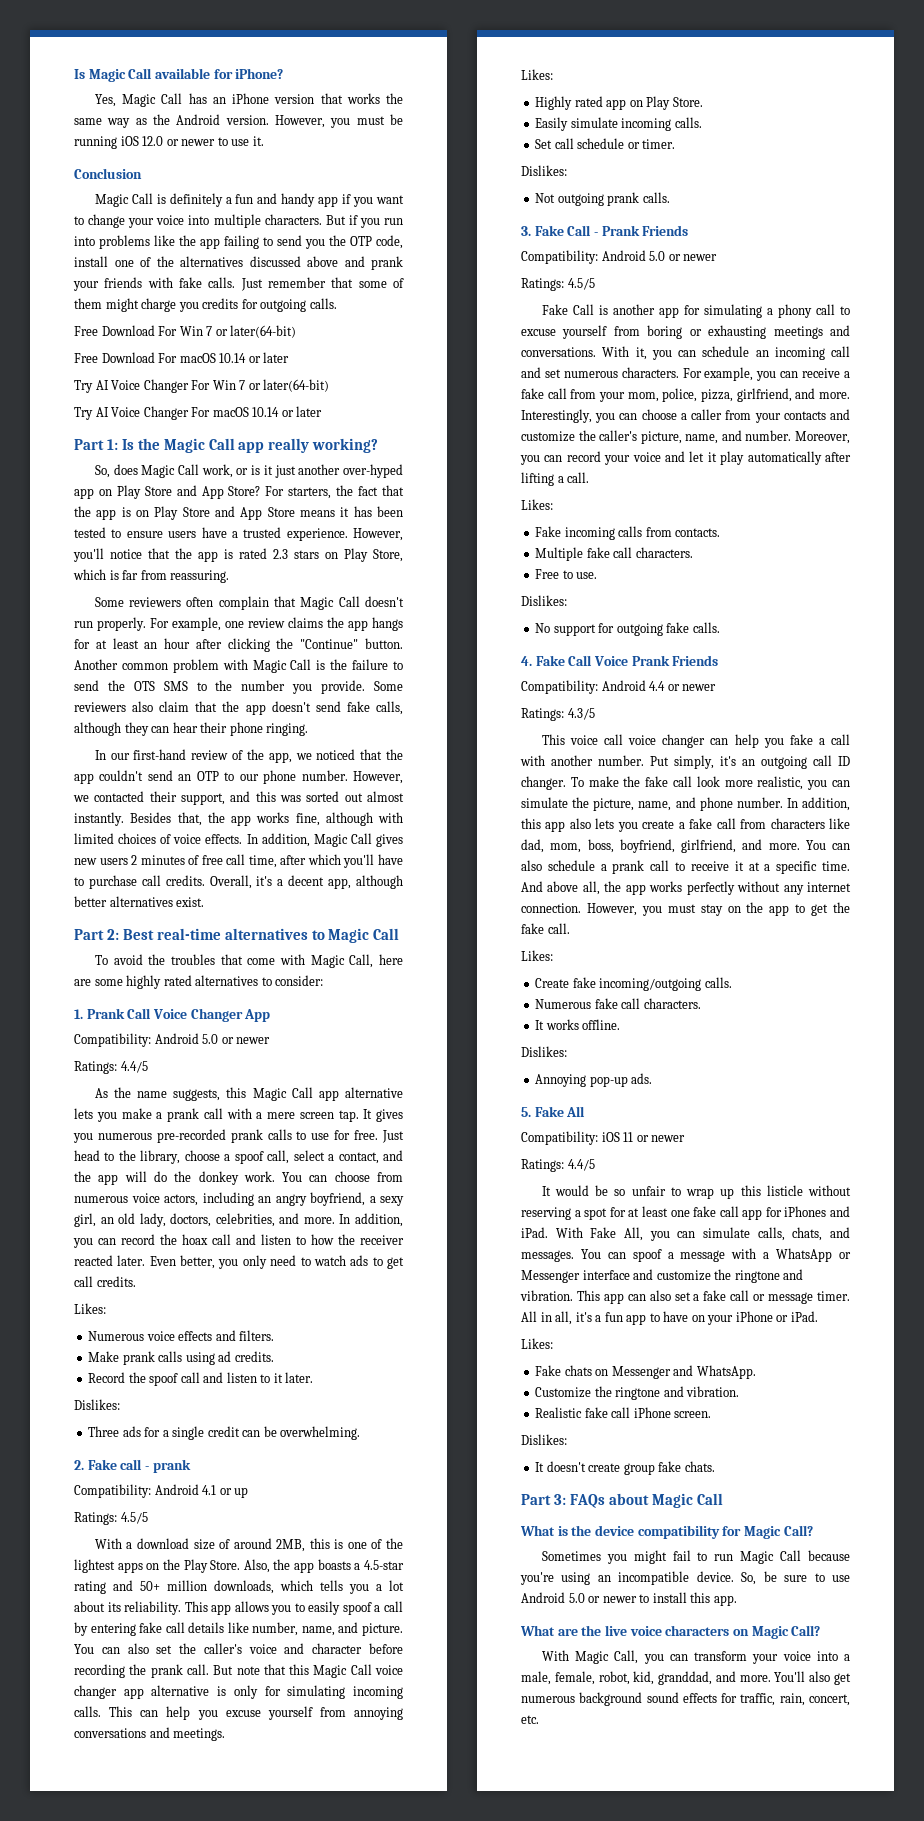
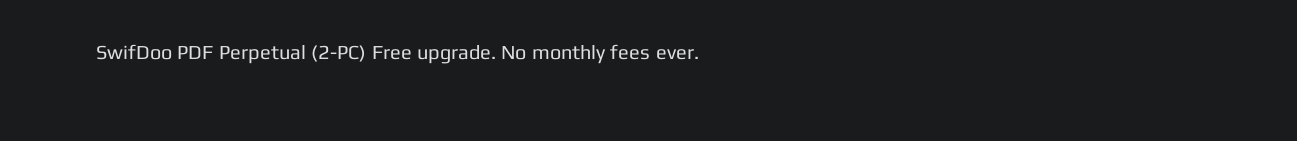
[74,68,284,82] [94,93,403,107] [74,114,403,128] [74,136,264,149] [74,168,142,179] [94,193,404,207] [74,214,403,228] [74,235,403,249] [74,256,403,270] [73,277,404,291] [74,298,337,312] [74,325,297,338] [74,352,290,363] [74,379,330,393] [74,406,323,420] [74,438,379,453] [94,464,404,478] [74,485,405,499] [74,506,403,520] [74,527,403,541] [73,548,403,562] [73,569,230,583] [94,596,404,610] [74,617,403,631] [74,638,403,652] [74,659,404,673] [74,680,403,694] [74,701,403,715] [74,722,309,736] [94,749,403,763] [74,770,404,784] [73,791,404,805] [74,812,403,826] [74,833,403,847] [74,854,403,868] [74,875,403,889] [74,896,205,907] [74,928,400,943] [94,954,403,968] [74,975,324,989] [74,1008,271,1022] [74,1033,271,1047] [74,1061,148,1074] [94,1087,403,1101] [74,1108,403,1122] [73,1129,404,1143] [74,1150,403,1164] [74,1171,404,1185] [74,1192,404,1206] [74,1213,403,1227] [73,1234,404,1248] [74,1255,405,1269] [74,1276,136,1287] [74,1303,106,1314] [88,1330,275,1341] [88,1351,274,1365] [88,1372,314,1386] [74,1399,120,1410] [88,1426,361,1440] [74,1459,191,1473] [74,1484,249,1498] [74,1512,148,1525] [94,1538,403,1552] [74,1559,404,1573] [74,1580,404,1594] [74,1601,403,1615] [74,1622,403,1636] [74,1643,403,1654] [74,1664,404,1678] [74,1685,404,1699] [74,1706,403,1720] [74,1727,226,1741] [521,69,553,80] [535,96,703,110] [535,117,702,131] [535,138,676,149] [521,165,567,176] [535,192,670,206] [521,225,689,236] [521,250,718,264] [521,278,595,291] [541,304,850,318] [521,325,850,339] [521,346,850,360] [521,367,850,381] [521,388,850,402] [521,409,850,423] [521,430,850,444] [520,451,851,465] [521,472,590,486] [521,499,553,510] [535,526,721,540] [535,547,693,561] [535,569,598,579] [521,595,567,606] [535,622,720,636] [521,655,719,666] [521,680,717,694] [521,708,595,721] [541,734,850,748] [520,755,850,769] [521,776,850,790] [521,797,850,811] [521,818,850,832] [521,839,850,853] [521,860,850,874] [521,881,851,895] [521,902,850,916] [521,923,570,934] [521,950,553,961] [535,977,732,991] [535,998,701,1009] [535,1019,621,1030] [521,1046,567,1057] [535,1073,653,1087] [521,1106,586,1117] [521,1131,686,1145] [521,1159,595,1172] [541,1185,851,1199] [521,1206,850,1220] [521,1227,850,1241] [521,1248,851,1262] [521,1269,804,1283] [520,1290,850,1304] [521,1311,818,1325] [521,1338,553,1349] [535,1365,756,1379] [535,1386,740,1400] [535,1407,712,1418] [521,1434,567,1445] [535,1461,715,1475] [521,1493,723,1508] [520,1525,813,1539] [541,1550,850,1564] [520,1571,850,1585] [521,1592,737,1606] [520,1625,821,1639] [541,1650,850,1664] [521,1671,851,1685] [521,1692,850,1706] [521,1715,539,1724] Is Magic Call available for iPhone? // Yes, Magic Call has an iPhone version that works the same way as the Android version. However, you must be running iOS 12.0 or newer to use it. // Conclusion // Magic Call is definitely a fun and handy app if you want to change your voice into multiple characters. But if you run into problems like the app failing to send you the OTP code, install one of the alternatives discussed above and prank your friends with fake calls. Just remember that some of them might charge you credits for outgoing calls. // Free Download For Win 7 or later(64-bit) // Free Download For macOS 10.14 or later // Try AI Voice Changer For Win 7 or later(64-bit) // Try AI Voice Changer For macOS 10.14 or later // Part 1: Is the Magic Call app really working? // So, does Magic Call work, or is it just another over-hyped app on Play Store and App Store? For starters, the fact that the app is on Play Store and App Store means it has been tested to ensure users have a trusted experience. However, you'll notice that the app is rated 2.3 stars on Play Store, which is far from reassuring. // Some reviewers often complain that Magic Call doesn't run properly. For example, one review claims the app hangs for at least an hour after clicking the "Continue" button. Another common problem with Magic Call is the failure to send the OTS SMS to the number you provide. Some reviewers also claim that the app doesn't send fake calls, although they can hear their phone ringing. // In our first-hand review of the app, we noticed that the app couldn't send an OTP to our phone number. However, we contacted their support, and this was sorted out almost instantly. Besides that, the app works fine, although with limited choices of voice effects. In addition, Magic Call gives new users 2 minutes of free call time, after which you'll have to purchase call credits. Overall, it's a decent app, although better alternatives exist. // Part 2: Best real-time alternatives to Magic Call // To avoid the troubles that come with Magic Call, here are some highly rated alternatives to consider: // 1. Prank Call Voice Changer App // Compatibility: Android 5.0 or newer // Ratings: 4.4/5 // As the name suggests, this Magic Call app alternative lets you make a prank call with a mere screen tap. It gives you numerous pre-recorded prank calls to use for free. Just head to the library, choose a spoof call, select a contact, and the app will do the donkey work. You can choose from numerous voice actors, including an angry boyfriend, a sexy girl, an old lady, doctors, celebrities, and more. In addition, you can record the hoax call and listen to how the receiver reacted later. Even better, you only need to watch ads to get call credits. // Likes: // Numerous voice effects and filters. // Make prank calls using ad credits. // Record the spoof call and listen to it later. // Dislikes: // Three ads for a single credit can be overwhelming. // 2. Fake call - prank // Compatibility: Android 4.1 or up // Ratings: 4.5/5 // With a download size of around 2MB, this is one of the lightest apps on the Play Store. Also, the app boasts a 4.5-star rating and 50+ million downloads, which tells you a lot about its reliability. This app allows you to easily spoof a call by entering fake call details like number, name, and picture. You can also set the caller's voice and character before recording the prank call. But note that this Magic Call voice changer app alternative is only for simulating incoming calls. This can help you excuse yourself from annoying conversations and meetings. // Likes: // Highly rated app on Play Store. // Easily simulate incoming calls. // Set call schedule or timer. // Dislikes: // Not outgoing prank calls. // 3. Fake Call - Prank Friends // Compatibility: Android 5.0 or newer // Ratings: 4.5/5 // Fake Call is another app for simulating a phony call to excuse yourself from boring or exhausting meetings and conversations. With it, you can schedule an incoming call and set numerous characters. For example, you can receive a fake call from your mom, police, pizza, girlfriend, and more. Interestingly, you can choose a caller from your contacts and customize the caller's picture, name, and number. Moreover, you can record your voice and let it play automatically after lifting a call. // Likes: // Fake incoming calls from contacts. // Multiple fake call characters. // Free to use. // Dislikes: // No support for outgoing fake calls. // 4. Fake Call Voice Prank Friends // Compatibility: Android 4.4 or newer // Ratings: 4.3/5 // This voice call voice changer can help you fake a call with another number. Put simply, it's an outgoing call ID changer. To make the fake call look more realistic, you can simulate the picture, name, and phone number. In addition, this app also lets you create a fake call from characters like dad, mom, boss, boyfriend, girlfriend, and more. You can also schedule a prank call to receive it at a specific time. And above all, the app works perfectly without any internet connection. However, you must stay on the app to get the fake call. // Likes: // Create fake incoming/outgoing calls. // Numerous fake call characters. // It works offline. // Dislikes: // Annoying pop-up ads. // 5. Fake All // Compatibility: iOS 11 or newer // Ratings: 4.4/5 // It would be so unfair to wrap up this listicle without reserving a spot for at least one fake call app for iPhones and iPad. With Fake All, you can simulate calls, chats, and messages. You can spoof a message with a WhatsApp or Messenger interface and customize the ringtone and vibration. This app can also set a fake call or message timer. All in all, it's a fun app to have on your iPhone or iPad. // Likes: // Fake chats on Messenger and WhatsApp. // Customize the ringtone and vibration. // Realistic fake call iPhone screen. // Dislikes: // It doesn't create group fake chats. // Part 3: FAQs about Magic Call // What is the device compatibility for Magic Call? // Sometimes you might fail to run Magic Call because you're using an incompatible device. So, be sure to use Android 5.0 or newer to install this app. // What are the live voice characters on Magic Call? // With Magic Call, you can transform your voice into a male, female, robot, kid, granddad, and more. You'll also get numerous background sound effects for traffic, rain, concert, etc. -> [96,44,699,64] SwifDoo PDF Perpetual (2-PC) Free upgrade. No monthly fees ever.

